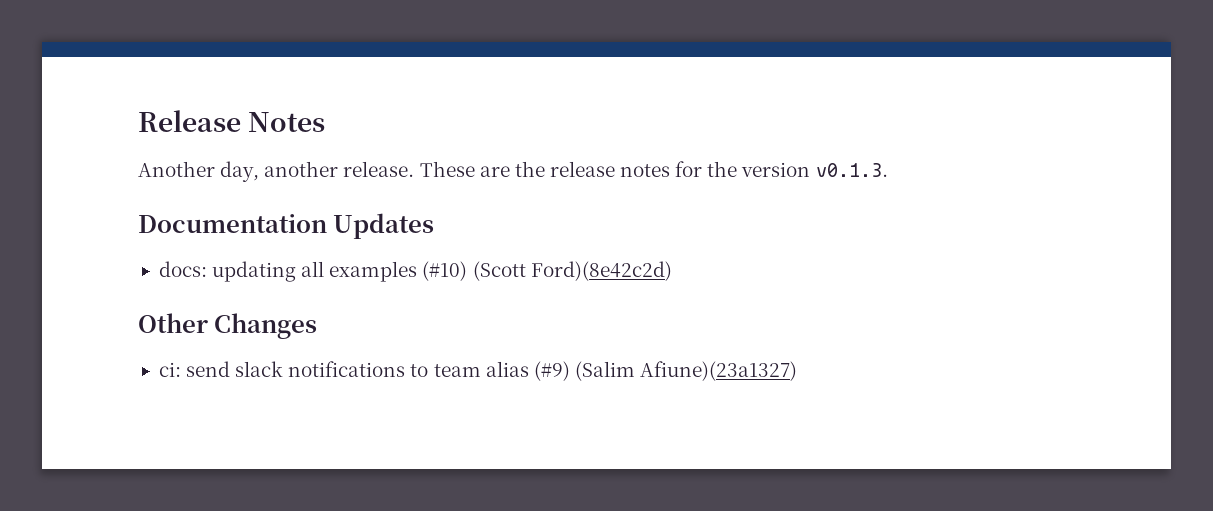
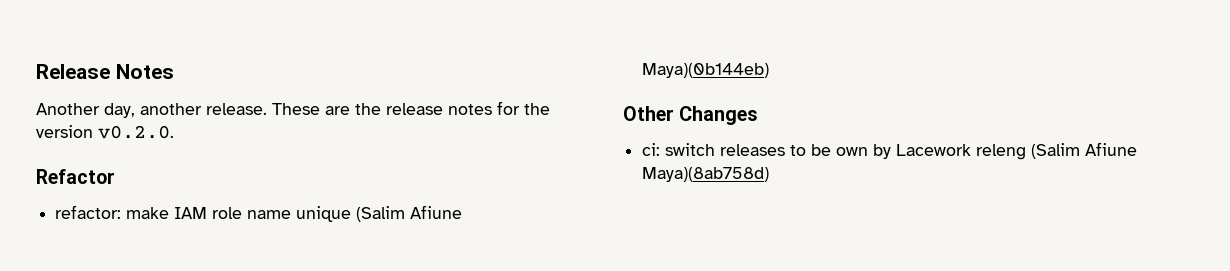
[815,163,888,177] [138,213,435,239] [158,261,672,282] [138,313,318,339] [158,361,798,381] v0.1.3. // Documentation Updates // docs: updating all examples (#10) (Scott Ford)(8e42c2d) // Other Changes // ci: send slack notifications to team alias (#9) (Salim Afiune)(23a1327) -> [98,125,174,139] [36,169,115,184] [55,205,463,222] [642,63,770,78] [623,106,758,125] [642,142,1138,160] [642,167,770,182] v0.2.0. // Refactor // refactor: make IAM role name unique (Salim Afiune Maya)(0b144eb) // Other Changes // ci: switch releases to be own by Lacework releng (Salim Afiune Maya)(8ab758d)

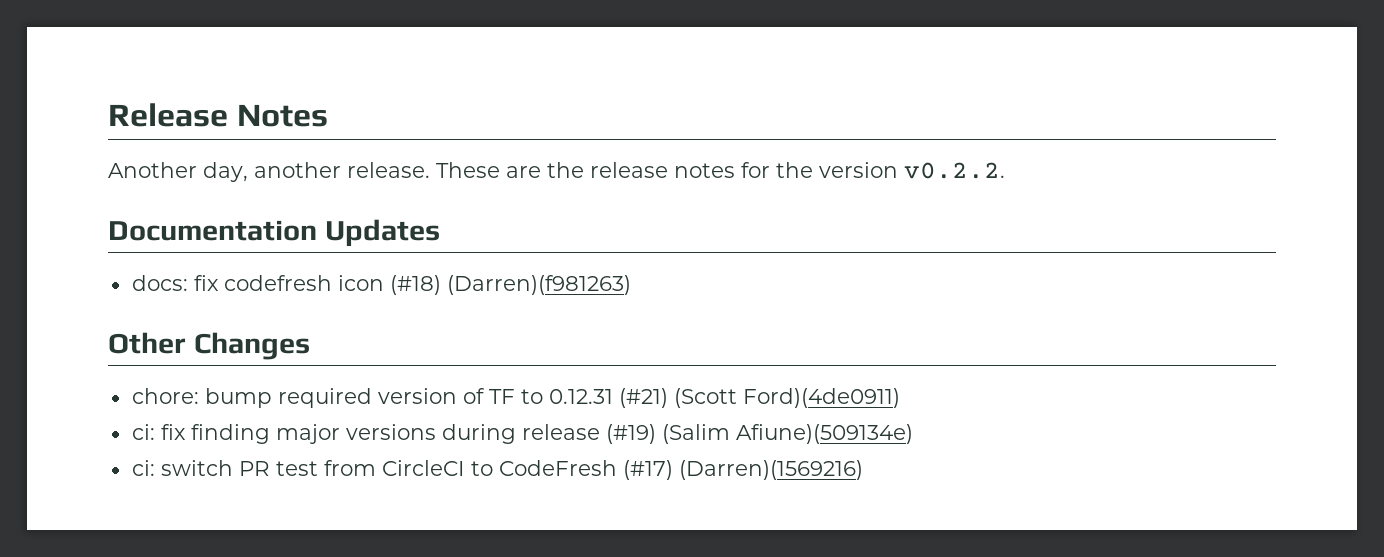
[98,125,174,139] [36,169,115,184] [55,205,463,222] [642,63,770,78] [623,106,758,125] [642,142,1138,160] [642,167,770,182] v0.2.0. // Refactor // refactor: make IAM role name unique (Salim Afiune Maya)(0b144eb) // Other Changes // ci: switch releases to be own by Lacework releng (Salim Afiune Maya)(8ab758d) -> [904,162,1005,179] [108,219,440,247] [131,275,631,295] [108,332,310,360] [131,388,900,408] [131,424,913,444] [131,460,863,480] v0.2.2. // Documentation Updates // docs: fix codefresh icon (#18) (Darren)(f981263) // Other Changes // chore: bump required version of TF to 0.12.31 (#21) (Scott Ford)(4de0911) // ci: fix finding major versions during release (#19) (Salim Afiune)(509134e) // ci: switch PR test from CircleCI to CodeFresh (#17) (Darren)(1569216)

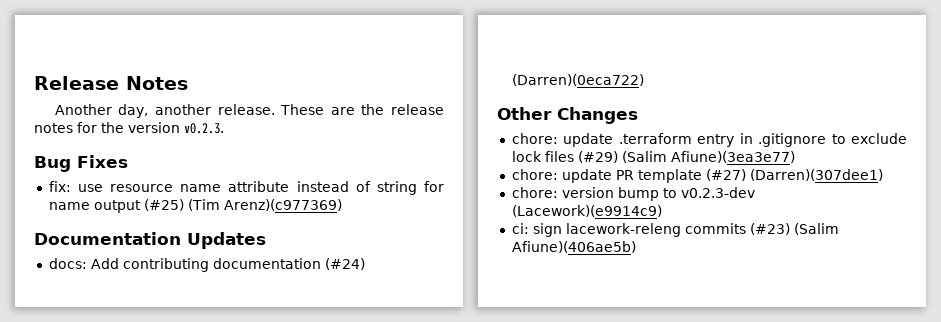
[904,162,1005,179] [108,219,440,247] [131,275,631,295] [108,332,310,360] [131,388,900,408] [131,424,913,444] [131,460,863,480] v0.2.2. // Documentation Updates // docs: fix codefresh icon (#18) (Darren)(f981263) // Other Changes // chore: bump required version of TF to 0.12.31 (#21) (Scott Ford)(4de0911) // ci: fix finding major versions during release (#19) (Salim Afiune)(509134e) // ci: switch PR test from CircleCI to CodeFresh (#17) (Darren)(1569216) -> [184,123,224,134] [34,155,128,172] [48,181,445,195] [48,199,342,213] [34,232,266,249] [48,258,365,272] [511,74,644,86] [497,107,638,124] [511,133,907,147] [511,151,795,163] [511,169,883,183] [511,187,755,201] [511,205,662,217] [511,223,839,237] [511,241,636,253] v0.2.3. // Bug Fixes // fix: use resource name attribute instead of string for name output (#25) (Tim Arenz)(c977369) // Documentation Updates // docs: Add contributing documentation (#24) (Darren)(0eca722) // Other Changes // chore: update .terraform entry in .gitignore to exclude lock files (#29) (Salim Afiune)(3ea3e77) // chore: update PR template (#27) (Darren)(307dee1) // chore: version bump to v0.2.3-dev (Lacework)(e9914c9) // ci: sign lacework-releng commits (#23) (Salim Afiune)(406ae5b)

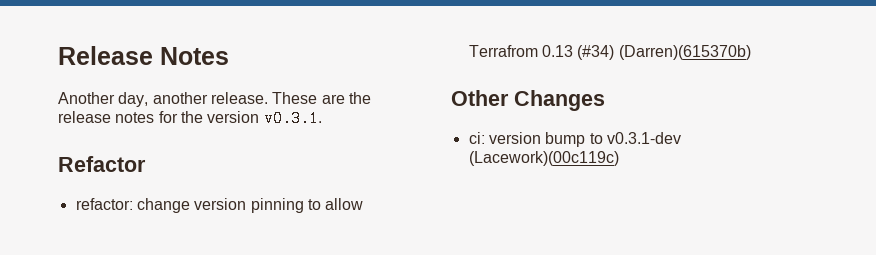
[184,123,224,134] [34,155,128,172] [48,181,445,195] [48,199,342,213] [34,232,266,249] [48,258,365,272] [511,74,644,86] [497,107,638,124] [511,133,907,147] [511,151,795,163] [511,169,883,183] [511,187,755,201] [511,205,662,217] [511,223,839,237] [511,241,636,253] v0.2.3. // Bug Fixes // fix: use resource name attribute instead of string for name output (#25) (Tim Arenz)(c977369) // Documentation Updates // docs: Add contributing documentation (#24) (Darren)(0eca722) // Other Changes // chore: update .terraform entry in .gitignore to exclude lock files (#29) (Salim Afiune)(3ea3e77) // chore: update PR template (#27) (Darren)(307dee1) // chore: version bump to v0.2.3-dev (Lacework)(e9914c9) // ci: sign lacework-releng commits (#23) (Salim Afiune)(406ae5b) -> [263,110,322,127] [58,156,146,172] [75,198,364,213] [468,45,751,60] [451,90,605,111] [468,132,681,147] [468,151,619,166] v0.3.1. // Refactor // refactor: change version pinning to allow Terrafrom 0.13 (#34) (Darren)(615370b) // Other Changes // ci: version bump to v0.3.1-dev (Lacework)(00c119c)

